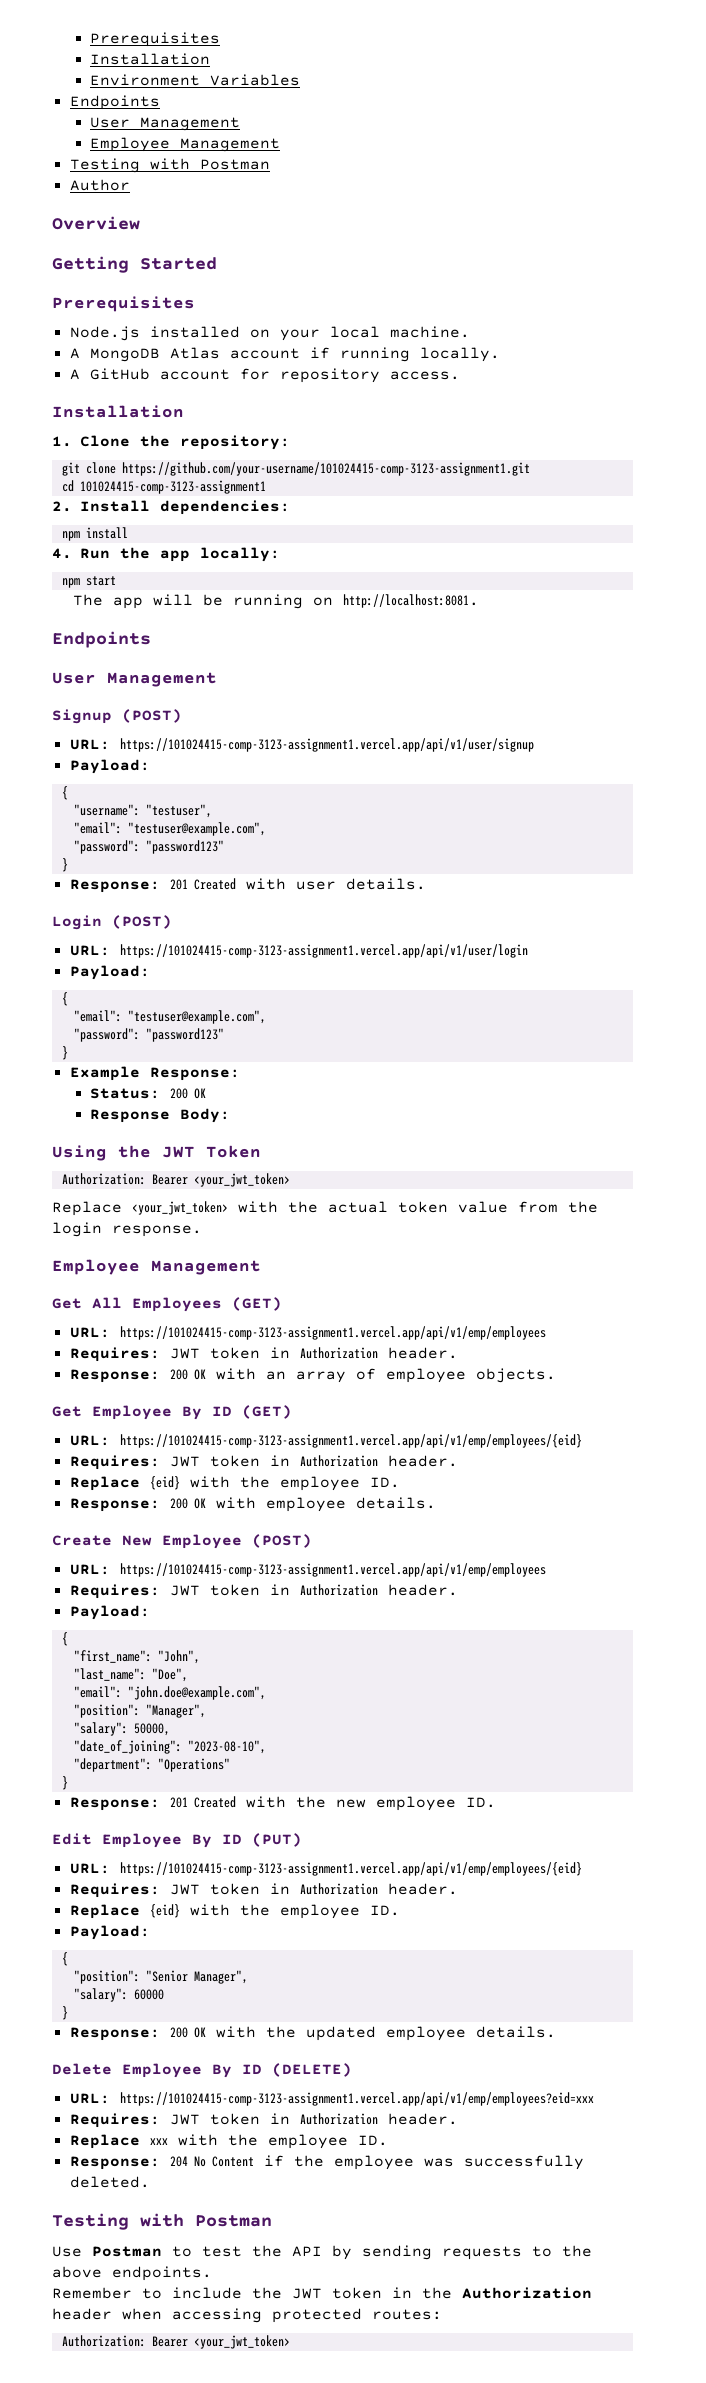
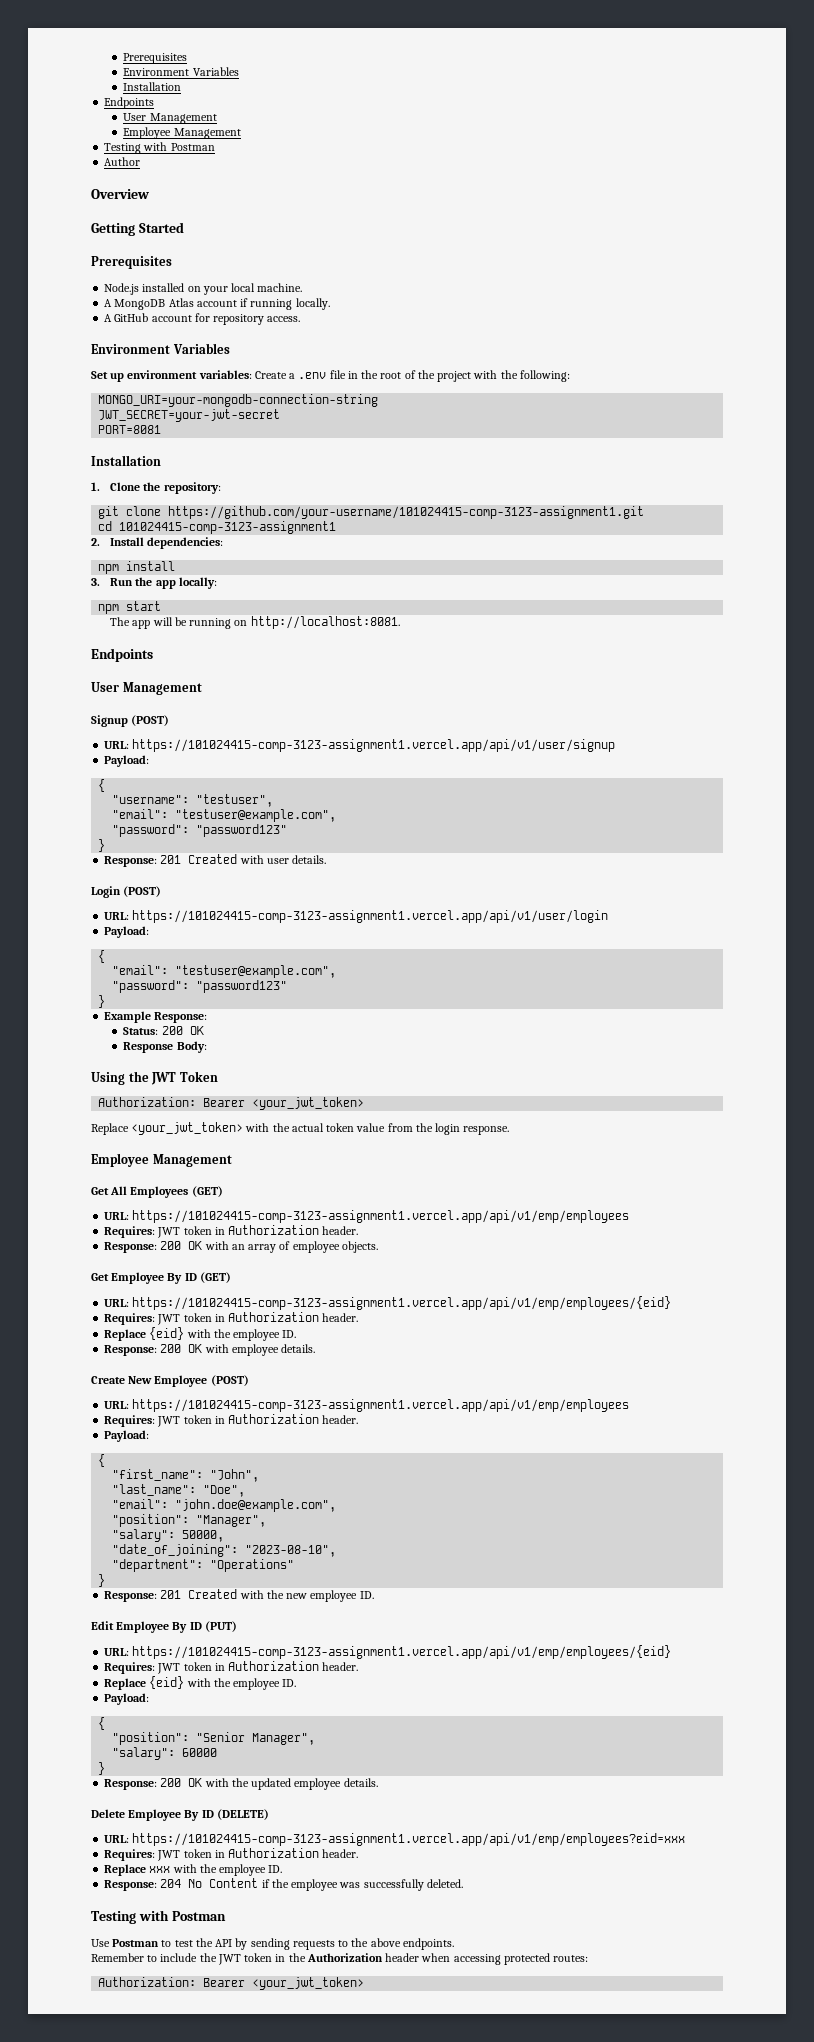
[90,32,221,47] [90,53,211,65] [90,74,301,86] Prerequisites // Installation // Environment Variables -> [123,53,188,64] [123,67,239,76] [123,82,182,91] Prerequisites // Environment Variables // Installation
(460, 375) none -> [91,343,230,354] [91,370,570,382] [98,394,379,407] [98,409,281,422] [98,425,162,434] // Environment Variables // Set up environment variables: Create a .env file in the root of the project with the following: // MONGO_URI=your-mongodb-connection-string // JWT_SECRET=your-jwt-secret // PORT=8081
[52,548,72,559] 4. -> [91,578,100,586] 3.

